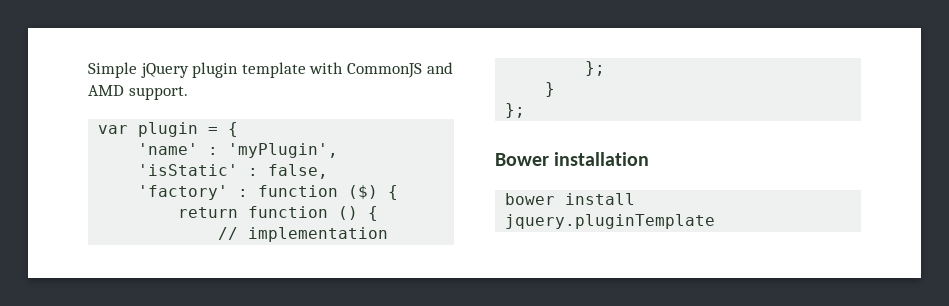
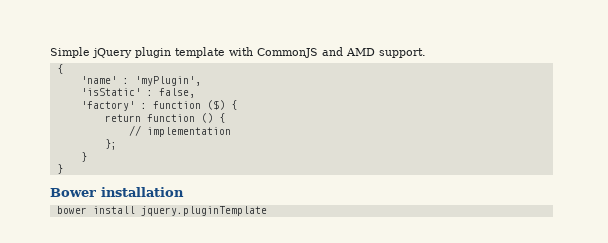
[98,122,219,137] var plugin = -> (426, 53) none
[505,103,526,118] }; -> [56,164,63,174] }

